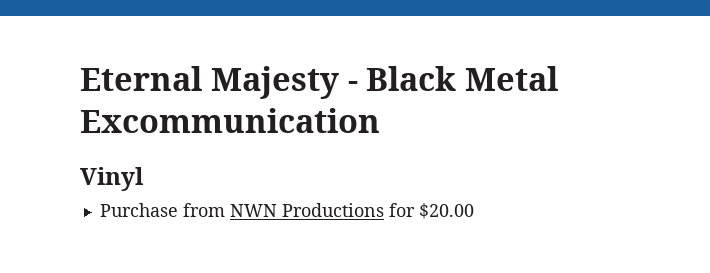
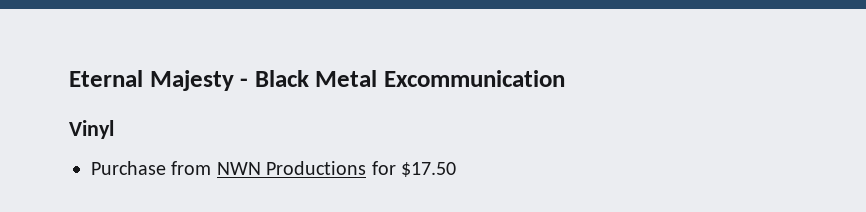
[418,203,474,219] $20.00 -> [401,162,456,177] $17.50

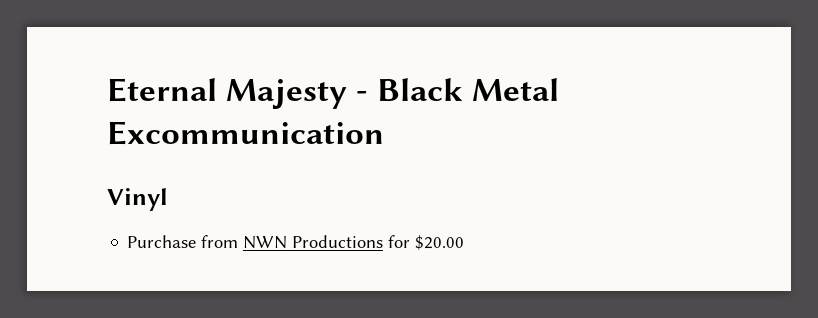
[401,162,456,177] $17.50 -> [415,235,465,250] $20.00

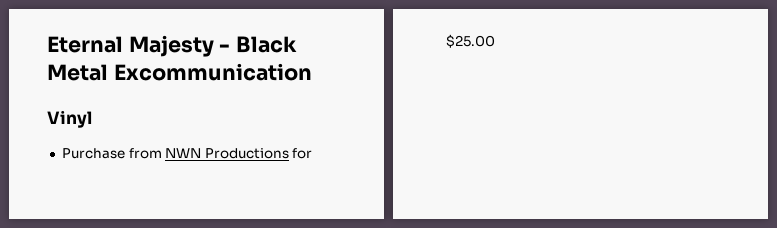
[415,235,465,250] $20.00 -> [445,34,495,48] $25.00

